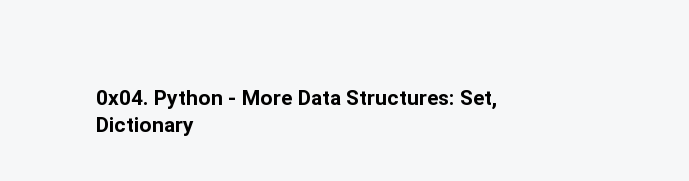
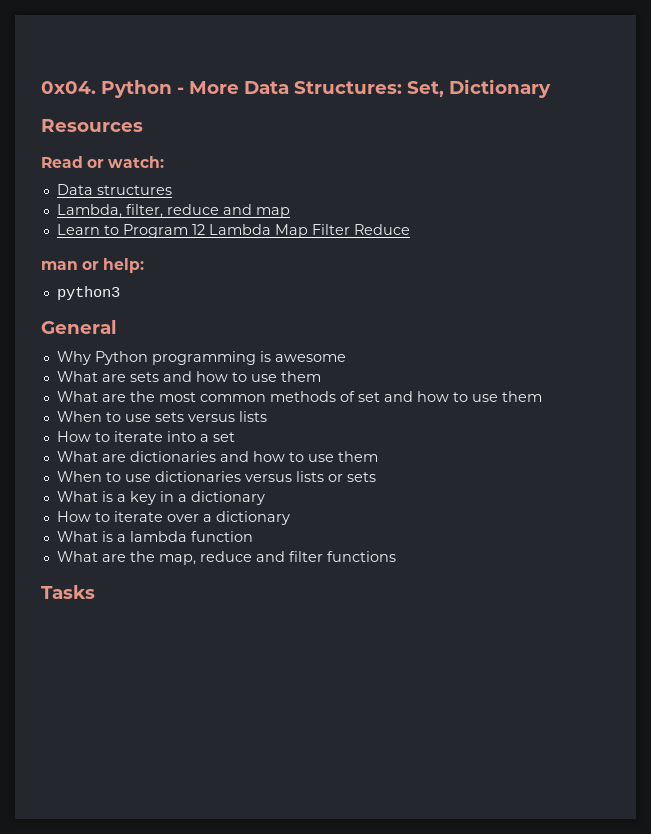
(194, 126) none -> [41,119,143,132] [41,156,165,168] [56,184,172,195] [56,204,290,218] [56,224,410,238] [41,258,145,273] [56,286,120,300] [41,320,117,334] [56,351,346,365] [56,371,321,382] [56,391,542,402] [56,411,267,422] [56,431,235,442] [56,451,378,462] [56,471,376,482] [56,491,265,505] [56,511,290,525] [56,531,253,542] [56,551,396,565] [41,585,95,599] // Resources // Read or watch: // Data structures // Lambda, filter, reduce and map // Learn to Program 12 Lambda Map Filter Reduce // man or help: // python3 // General // Why Python programming is awesome // What are sets and how to use them // What are the most common methods of set and how to use them // When to use sets versus lists // How to iterate into a set // What are dictionaries and how to use them // When to use dictionaries versus lists or sets // What is a key in a dictionary // How to iterate over a dictionary // What is a lambda function // What are the map, reduce and filter functions // Tasks

